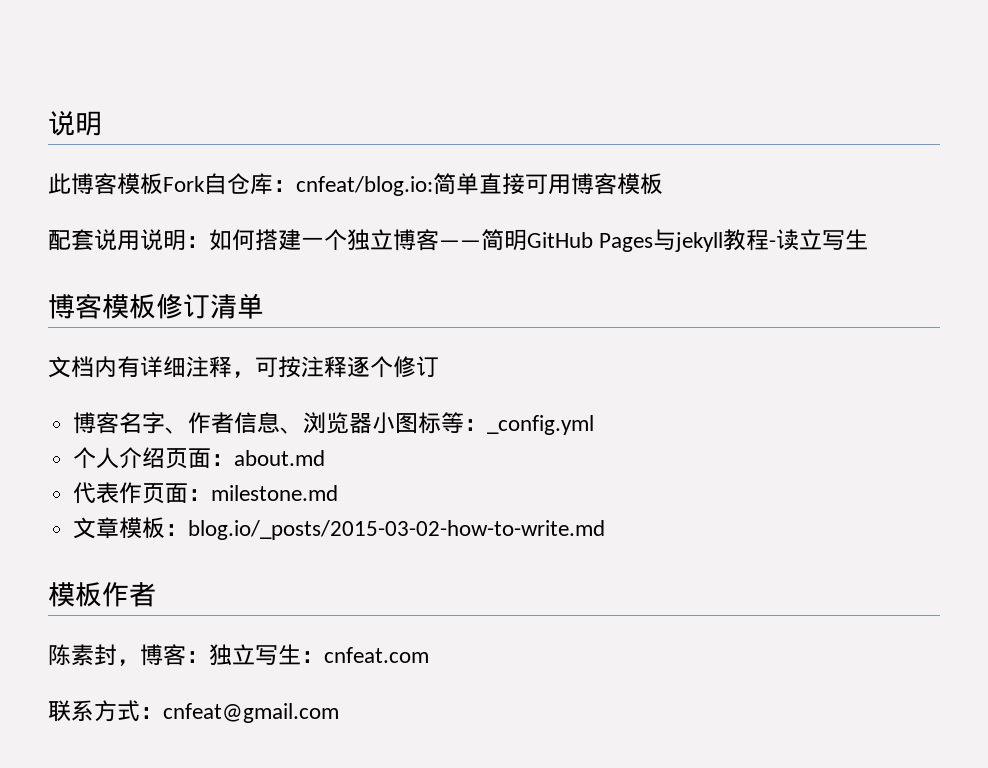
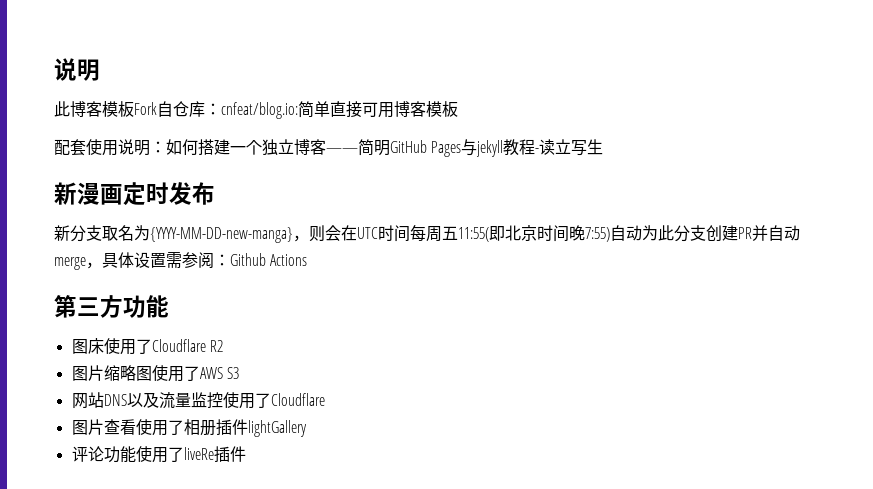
[94,229,117,251] 说 -> [86,139,102,155] 使
[48,293,264,319] [48,356,439,378] [73,412,595,435] [73,447,326,469] [73,482,339,504] [73,517,606,540] [48,582,156,607] [48,644,429,666] [48,700,339,723] 博客模板修订清单 // 文档内有详细注释，可按注释逐个修订 // 博客名字、作者信息、浏览器小图标等：_config.yml // 个人介绍页面：about.md // 代表作页面：milestone.md // 文章模板：blog.io/_posts/2015-03-02-how-to-write.md // 模板作者 // 陈素封，博客：独立写生：cnfeat.com // 联系方式：cnfeat@gmail.com -> [54,182,215,206] [54,225,800,243] [54,252,308,270] [54,295,169,318] [71,338,223,355] [71,365,239,382] [71,392,325,409] [71,419,307,437] [71,446,246,463] 新漫画定时发布 // 新分支取名为{YYYY-MM-DD-new-manga}，则会在UTC时间每周五11:55(即北京时间晚7:55)自动为此分支创建PR并自动merge，具体设置需参阅：Github Actions // 第三方功能 // 图床使用了Cloudflare R2 // 图片缩略图使用了AWS S3 // 网站DNS以及流量监控使用了Cloudflare // 图片查看使用了相册插件lightGallery // 评论功能使用了liveRe插件

